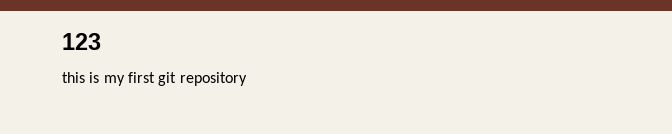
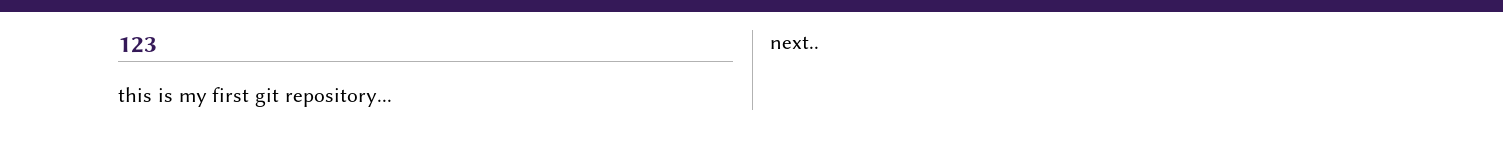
[179,72,247,86] repository -> [285,88,393,107] [770,36,819,49] repository... // next..

